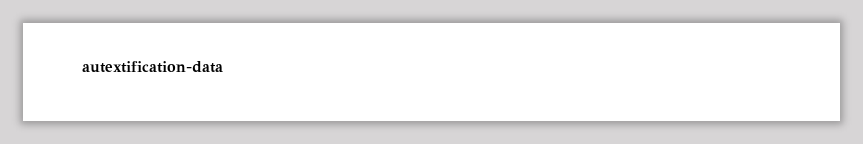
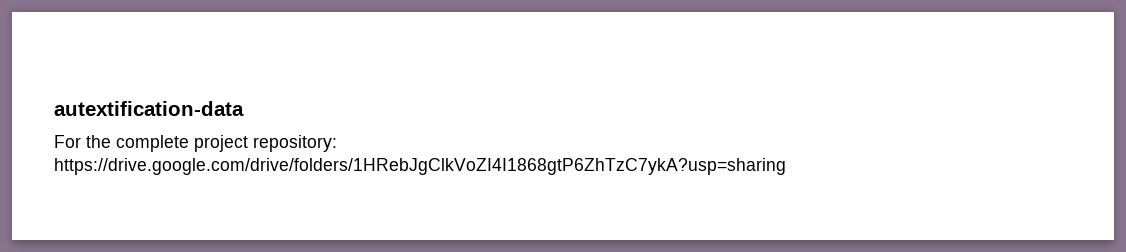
(223, 67) none -> [54,135,337,152] [54,158,786,175] // For the complete project repository: https://drive.google.com/drive/folders/1HRebJgClkVoZI4I1868gtP6ZhTzC7ykA?usp=sharing

